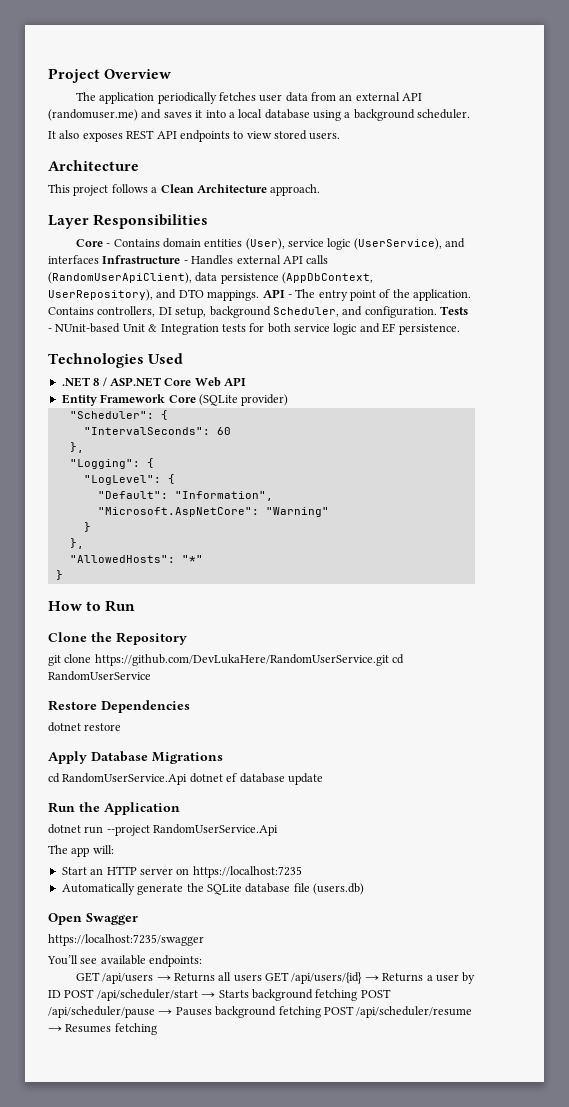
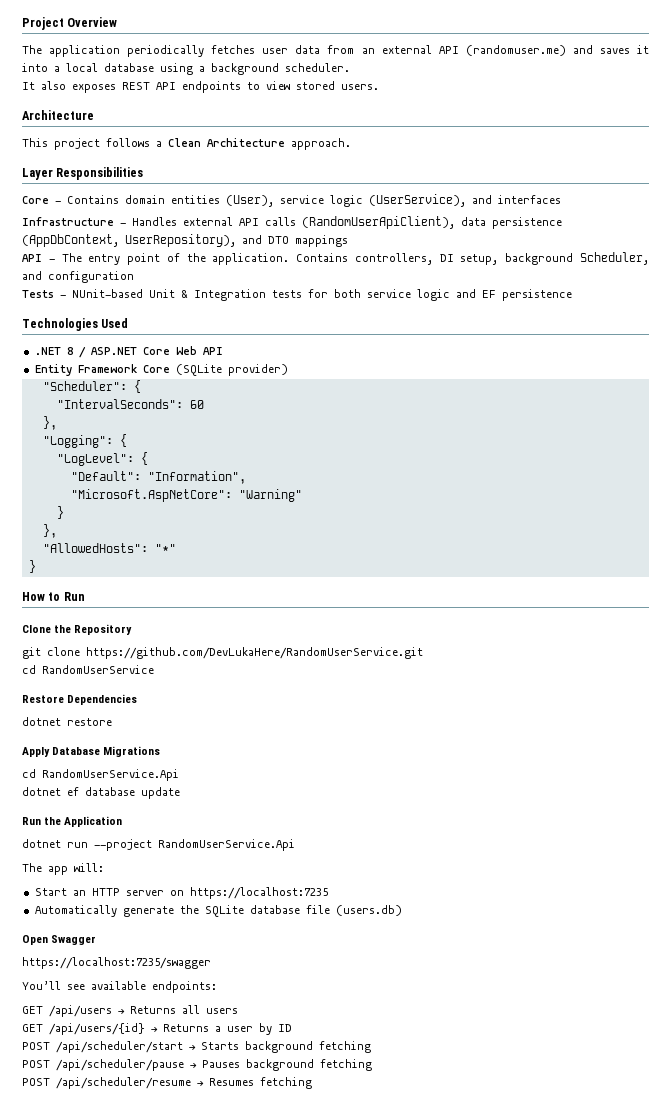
(99, 259) none -> (561, 199) //
[207,290,260,301] mappings. -> [295,235,348,247] mappings //
[364,306,437,318] configuration. -> [48,271,134,283] configuration //
[398,324,460,335] persistence. -> [502,289,572,301] persistence
(389, 660) none -> (423, 653) //
(188, 779) none -> (179, 775) //
(262, 978) none -> (238, 1011) //
(61, 994) none -> (292, 1028) //
(358, 995) none -> (371, 1047) //
(321, 1012) none -> (372, 1065) //

